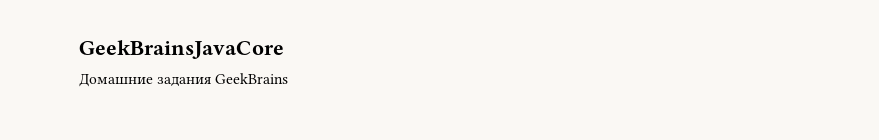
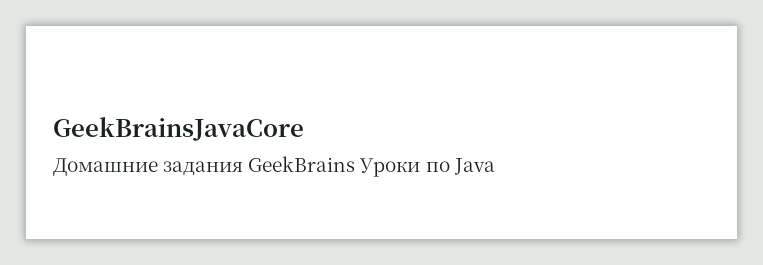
(289, 78) none -> [359,158,495,177] Уроки по Java

